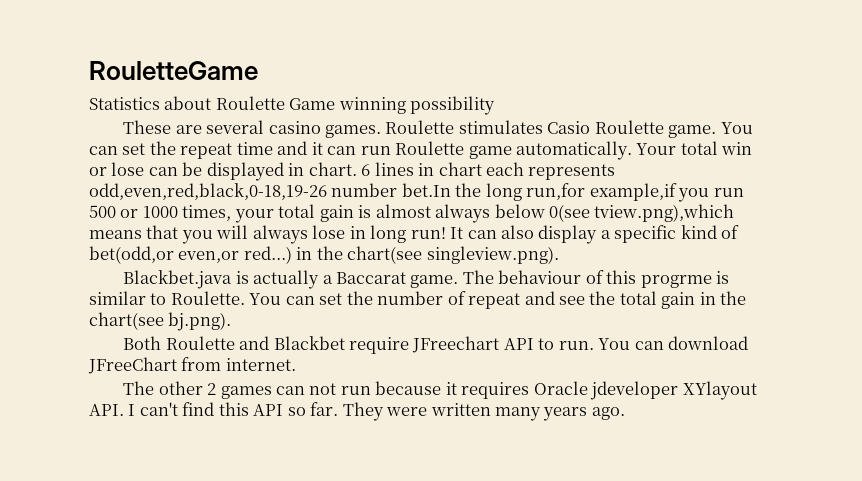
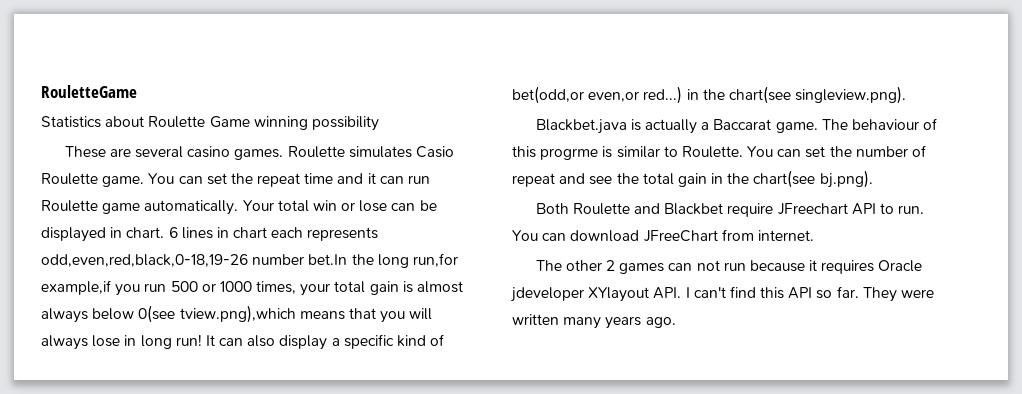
[458,120,543,134] stimulates -> [348,146,412,158] simulates

